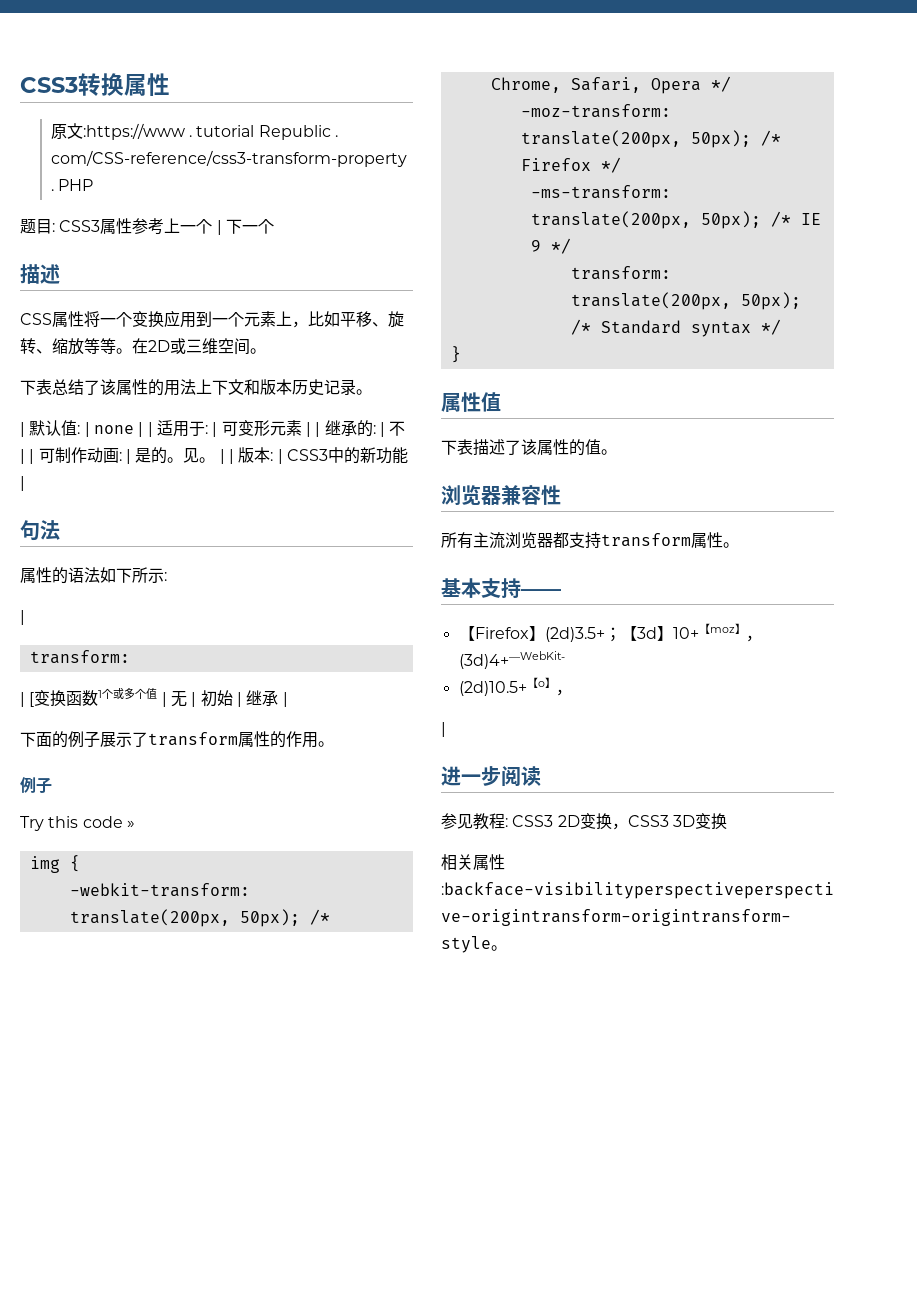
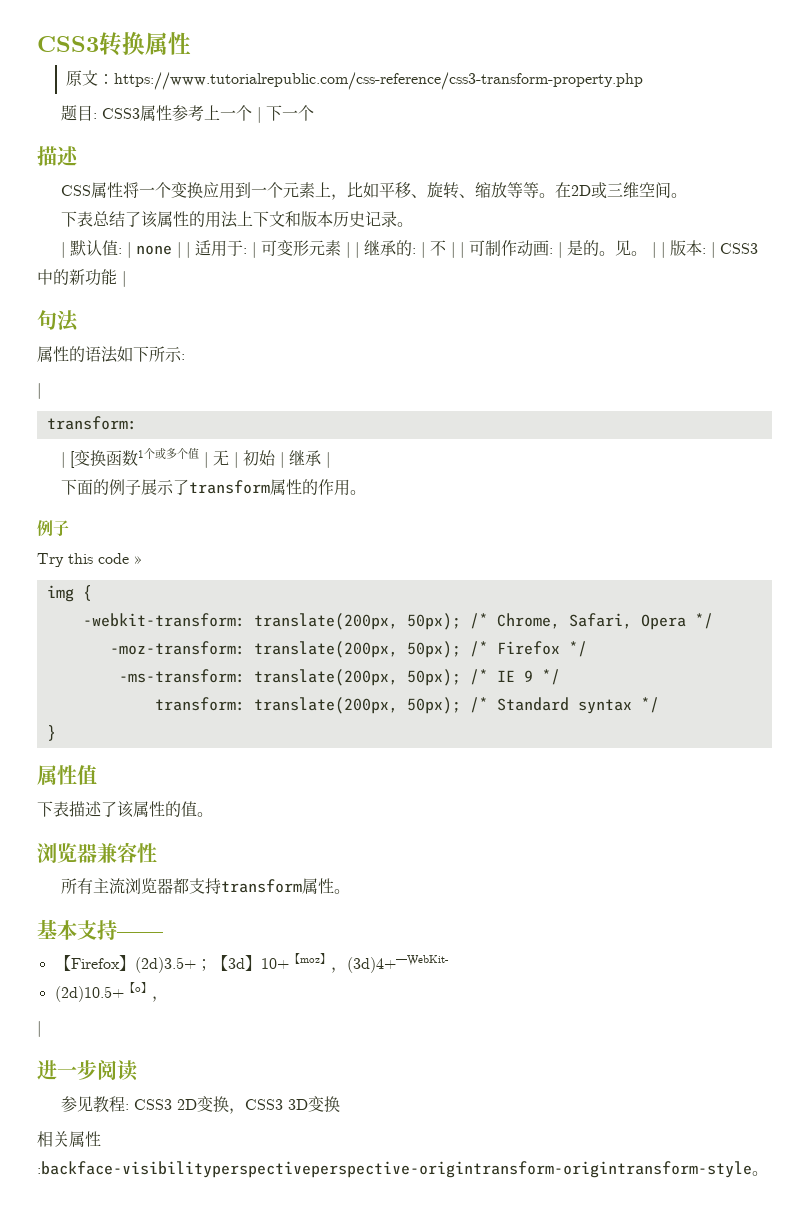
[82,123,339,140] [50,150,407,167] [50,179,94,191] :https://www . tutorial Republic . com/CSS-reference/css3-transform-property . PHP -> [97,72,643,90] ：https://www.tutorialrepublic.com/css-reference/css3-transform-property.php

